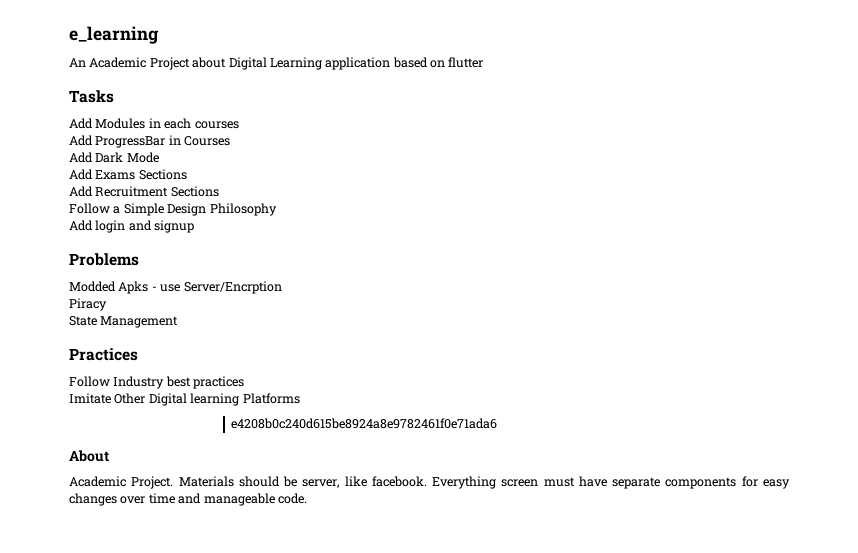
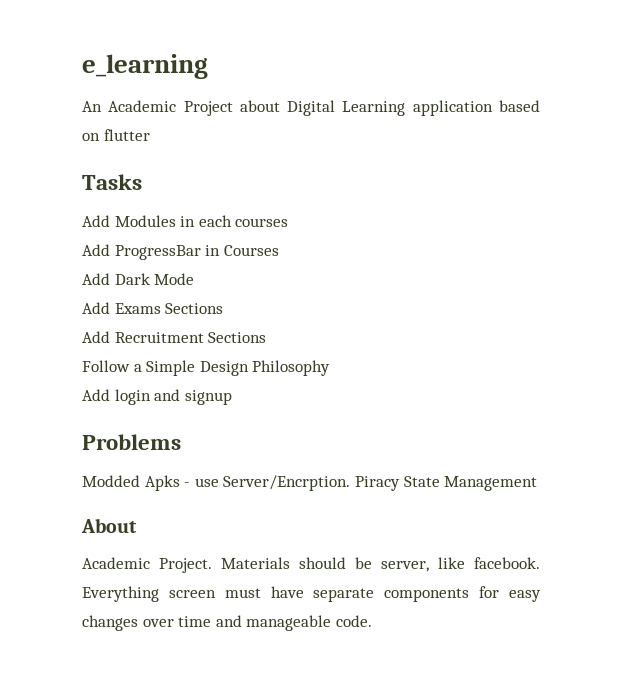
[183,281,282,294] Server/Encrption // -> [223,475,351,491] Server/Encrption.
(107, 304) // -> (400, 483) none
[69,348,138,361] [69,376,245,389] [69,393,300,406] [231,418,498,429] // Practices // Follow Industry best practices // Imitate Other Digital learning Platforms // e4208b0c240d615be8924a8e9782461f0e71ada6 -> (538, 483) none

